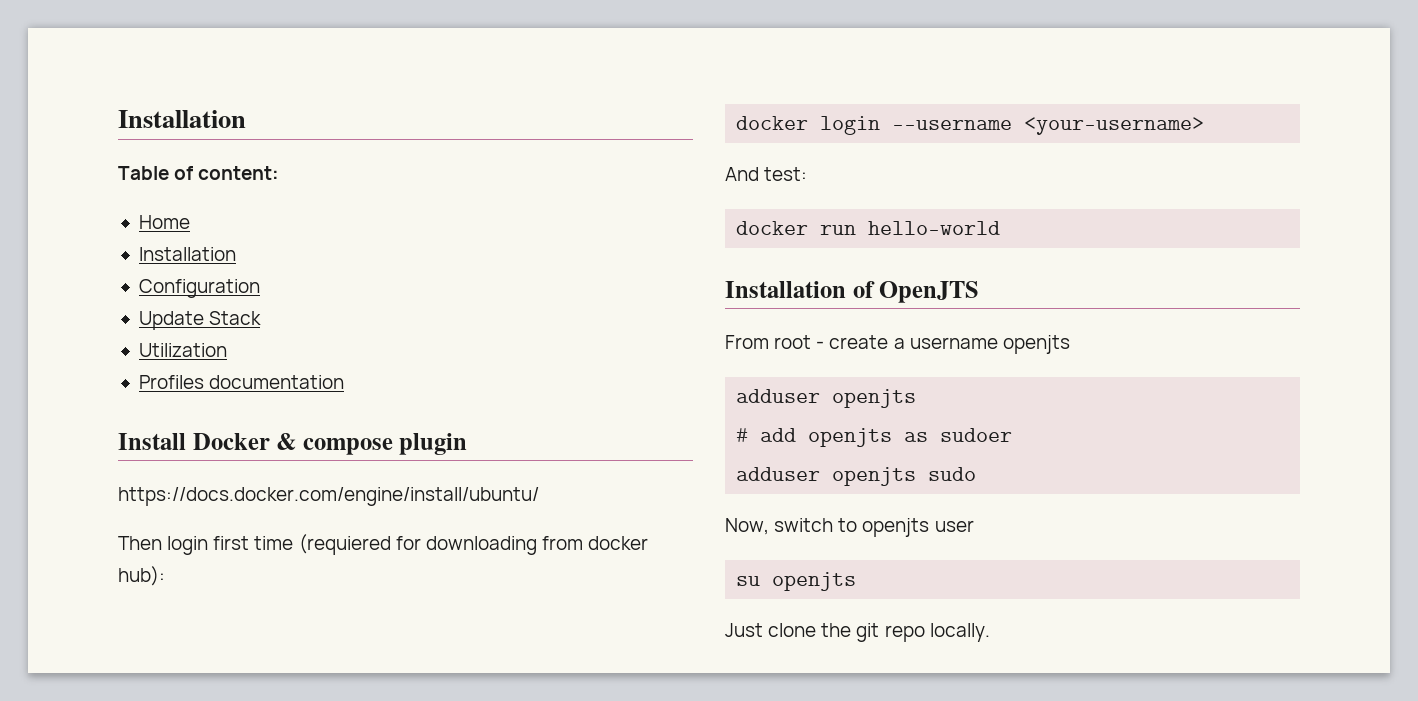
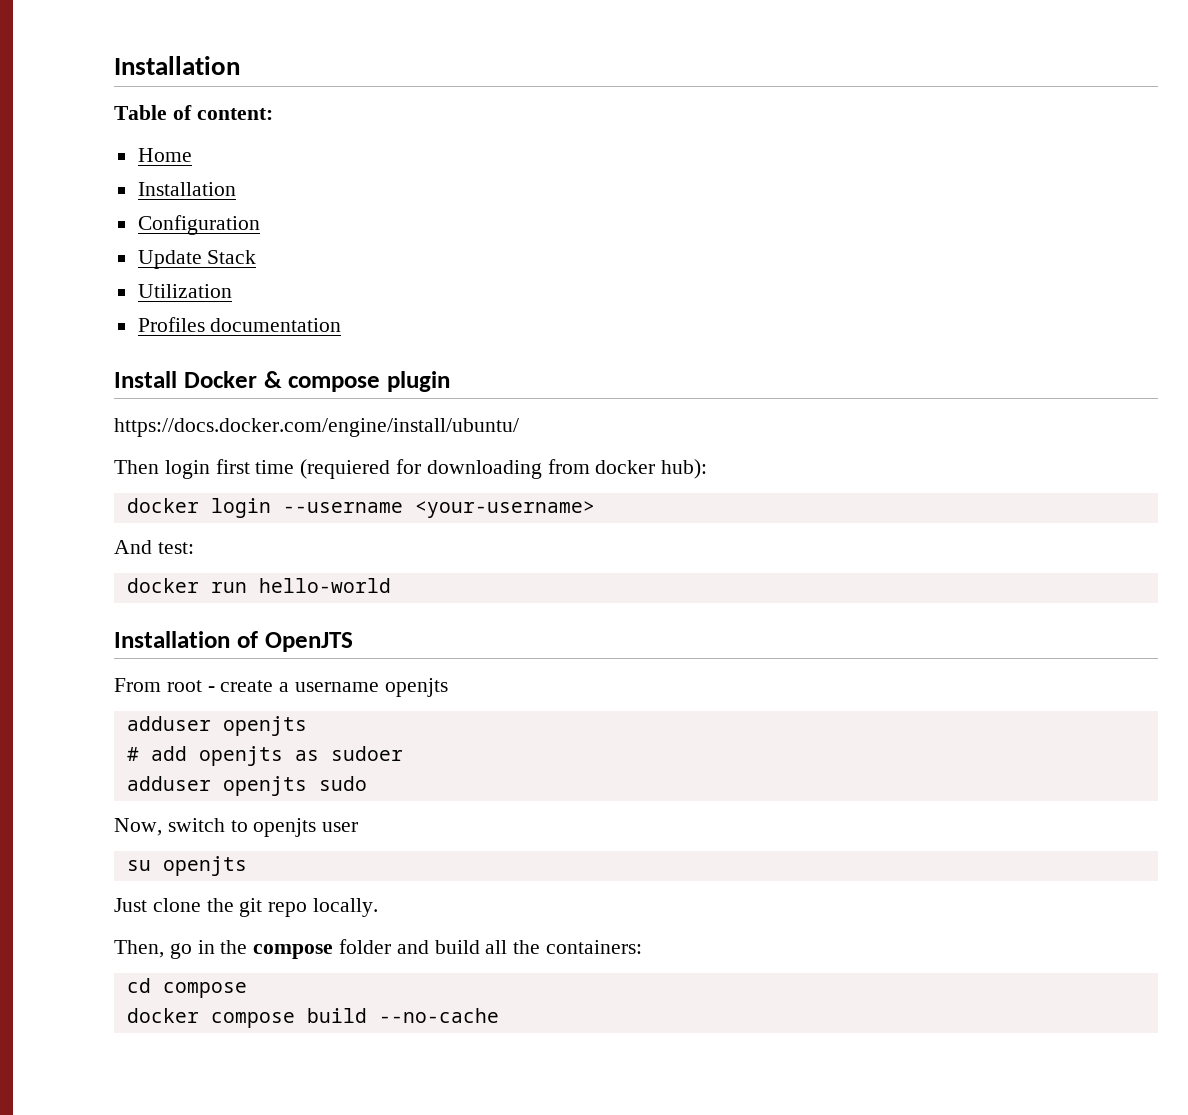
(990, 632) none -> [114,939,643,959] [126,978,247,998] [126,1008,499,1028] // Then, go in the compose folder and build all the containers: // cd compose // docker compose build --no-cache

